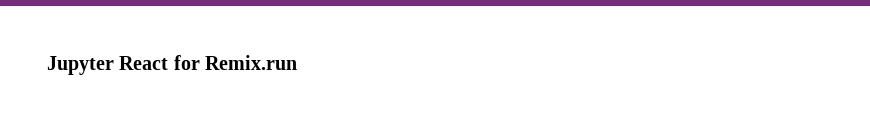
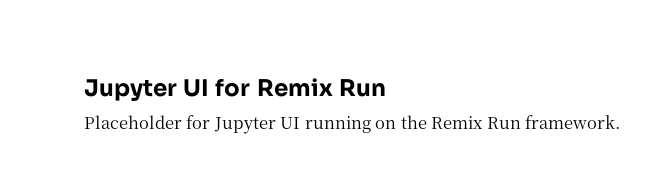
[47,55,298,75] Jupyter React for Remix.run -> [84,78,386,101] [84,115,621,134] Jupyter UI for Remix Run // Placeholder for Jupyter UI running on the Remix Run framework.

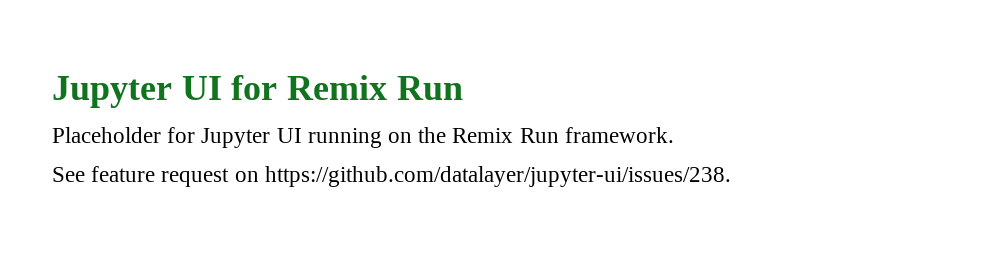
(621, 122) none -> [52,166,731,187] // See feature request on https://github.com/datalayer/jupyter-ui/issues/238.

